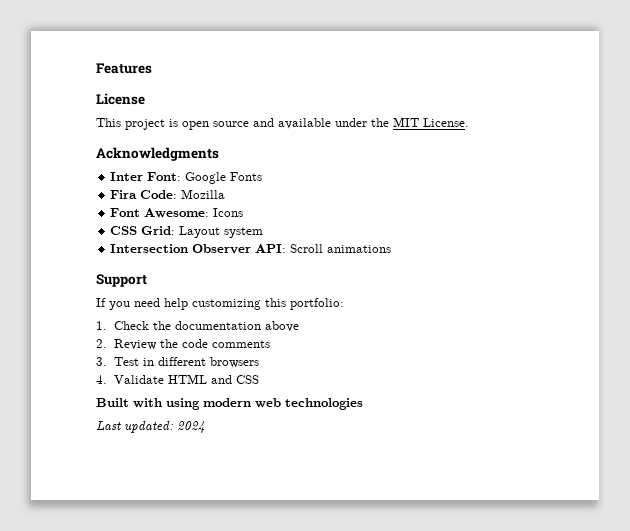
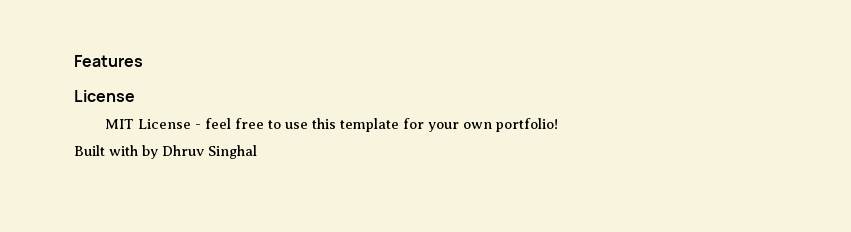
[96,117,469,130] [96,147,219,161] [110,172,263,184] [110,189,226,199] [110,208,244,218] [110,226,264,238] [110,244,392,254] [96,274,147,287] [96,298,344,310] [96,321,299,332] [96,339,270,350] [96,357,259,368] [96,374,259,384] [96,398,363,410] [96,421,205,433] This project is open source and available under the MIT License. // Acknowledgments // Inter Font: Google Fonts // Fira Code: Mozilla // Font Awesome: Icons // CSS Grid: Layout system // Intersection Observer API: Scroll animations // Support // If you need help customizing this portfolio: // 1. Check the documentation above // 2. Review the code comments // 3. Test in different browsers // 4. Validate HTML and CSS // Built with using modern web technologies // Last updated: 2024 -> [105,118,559,132] [74,145,257,159] MIT License - feel free to use this template for your own portfolio! // Built with by Dhruv Singhal

